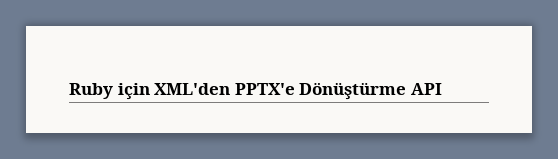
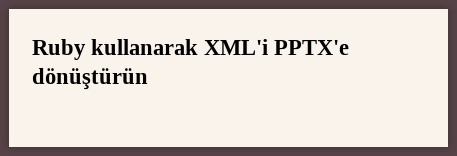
[117,82,442,100] için XML'den PPTX'e Dönüştürme API -> [91,39,350,55] [32,68,148,90] kullanarak XML'i PPTX'e dönüştürün

